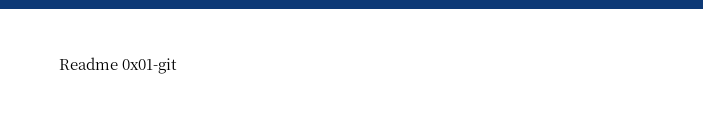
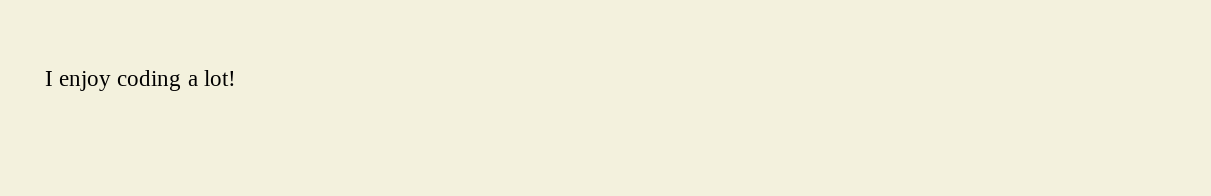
[59,57,178,74] Readme 0x01-git -> [45,70,236,91] I enjoy coding a lot!

